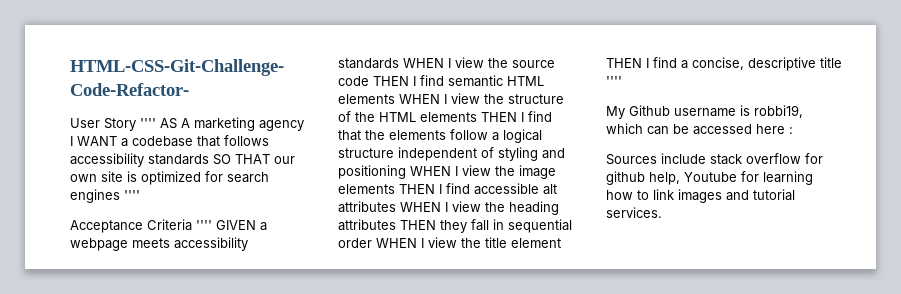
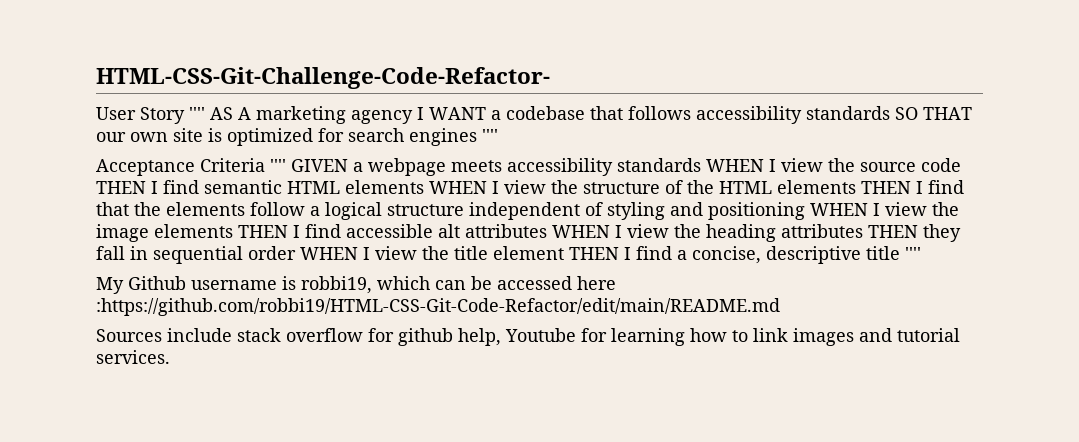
[789,127,793,134] : -> [96,298,780,316] :https://github.com/robbi19/HTML-CSS-Git-Code-Refactor/edit/main/README.md

